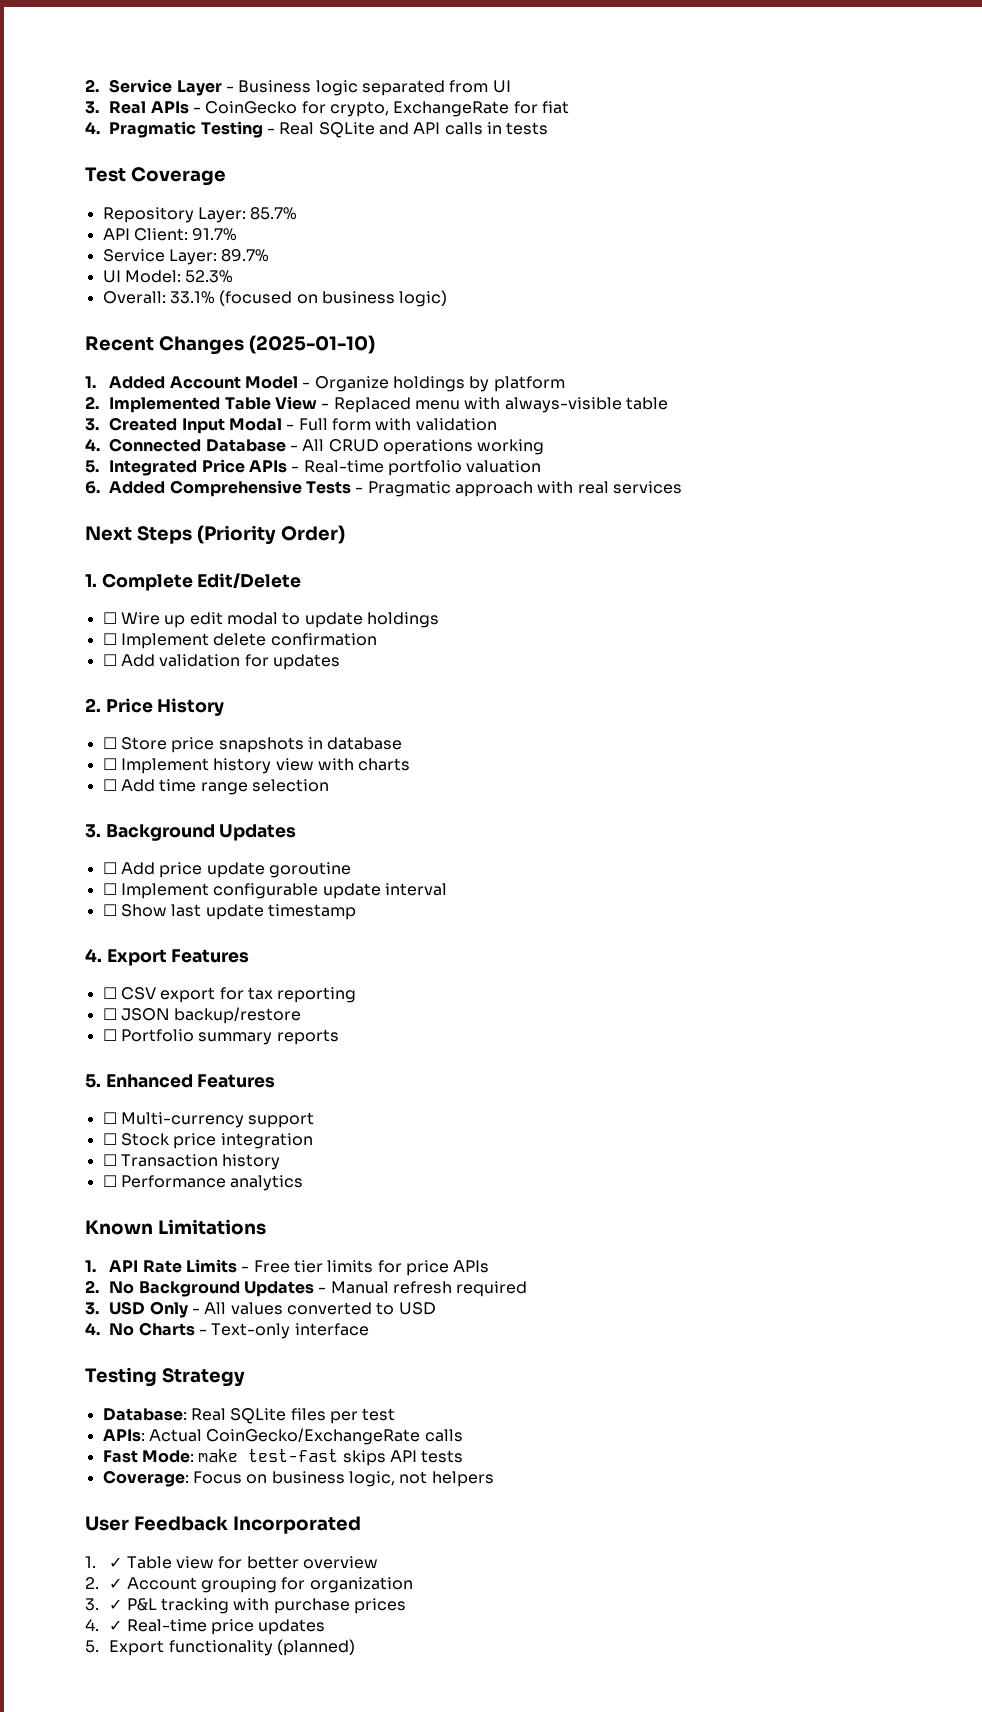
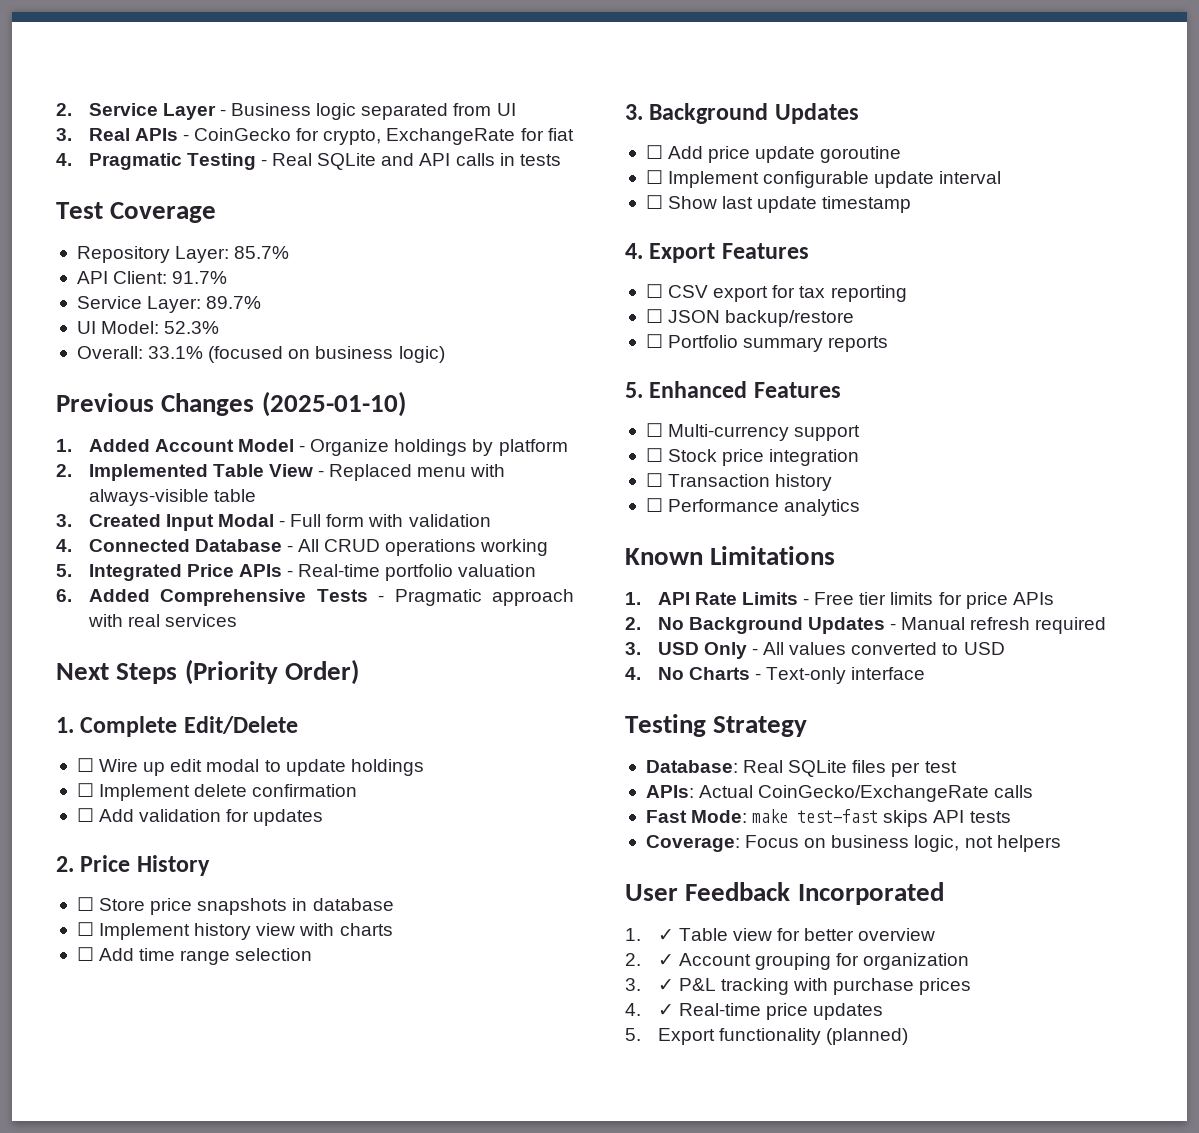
[85,336,154,351] Recent -> [56,393,154,412] Previous

